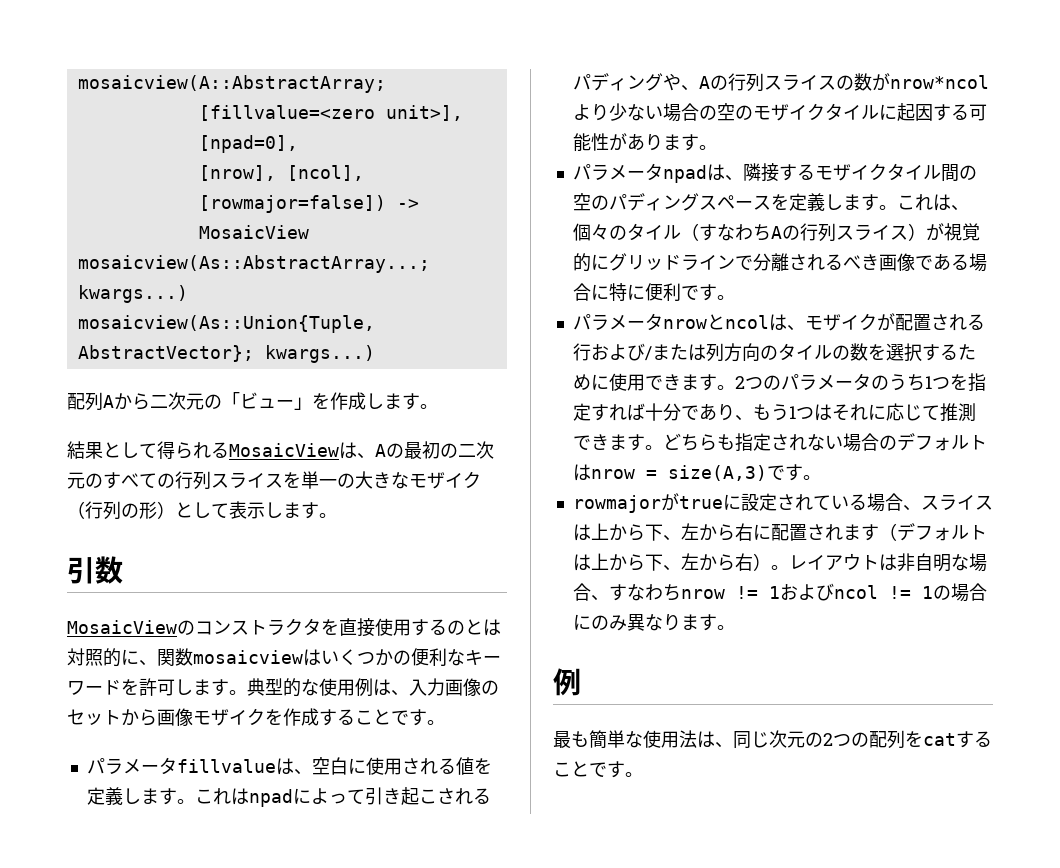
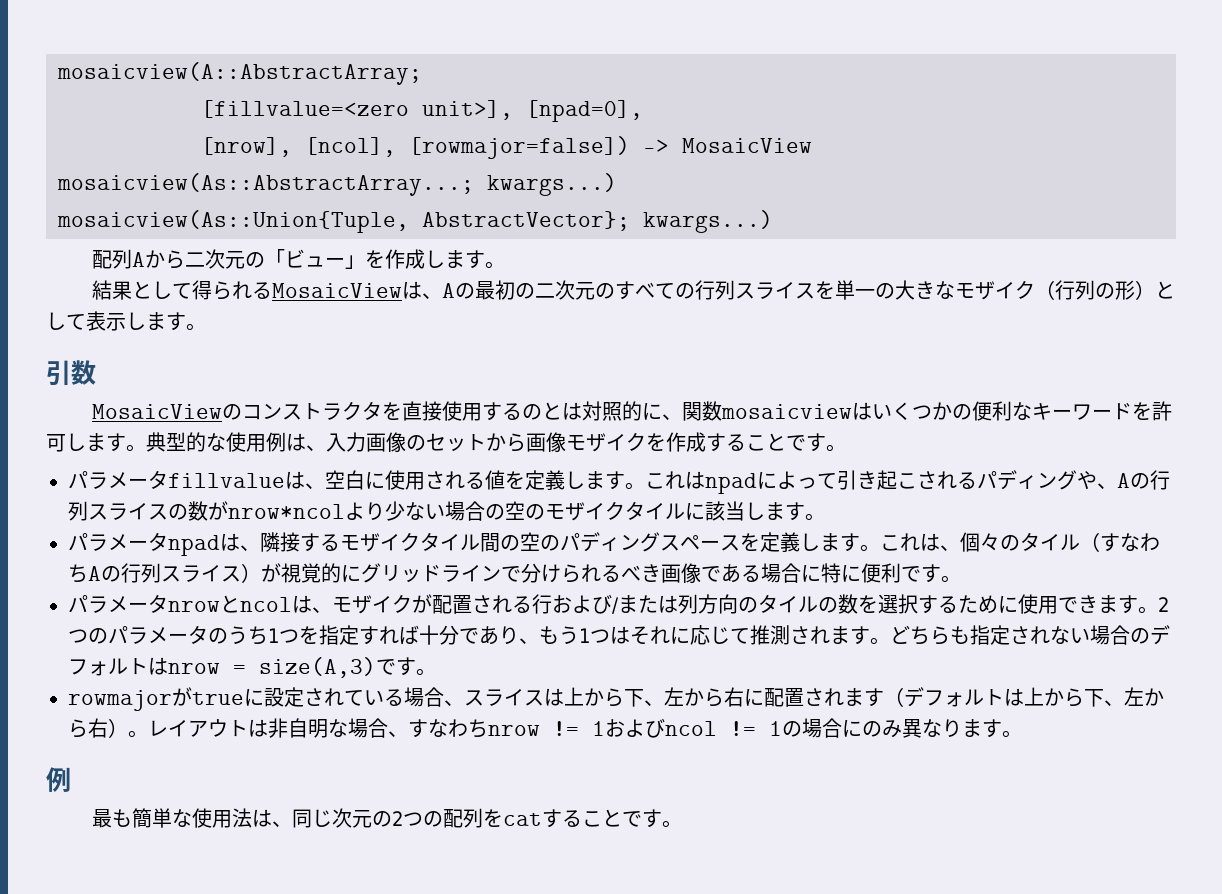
[896,103,987,121] [572,133,663,152] 起因する可能性があり -> [705,501,765,521] 該当し
[770,253,807,271] 離さ -> [541,564,581,583] けら
[572,434,609,450] でき -> [790,626,830,644] され

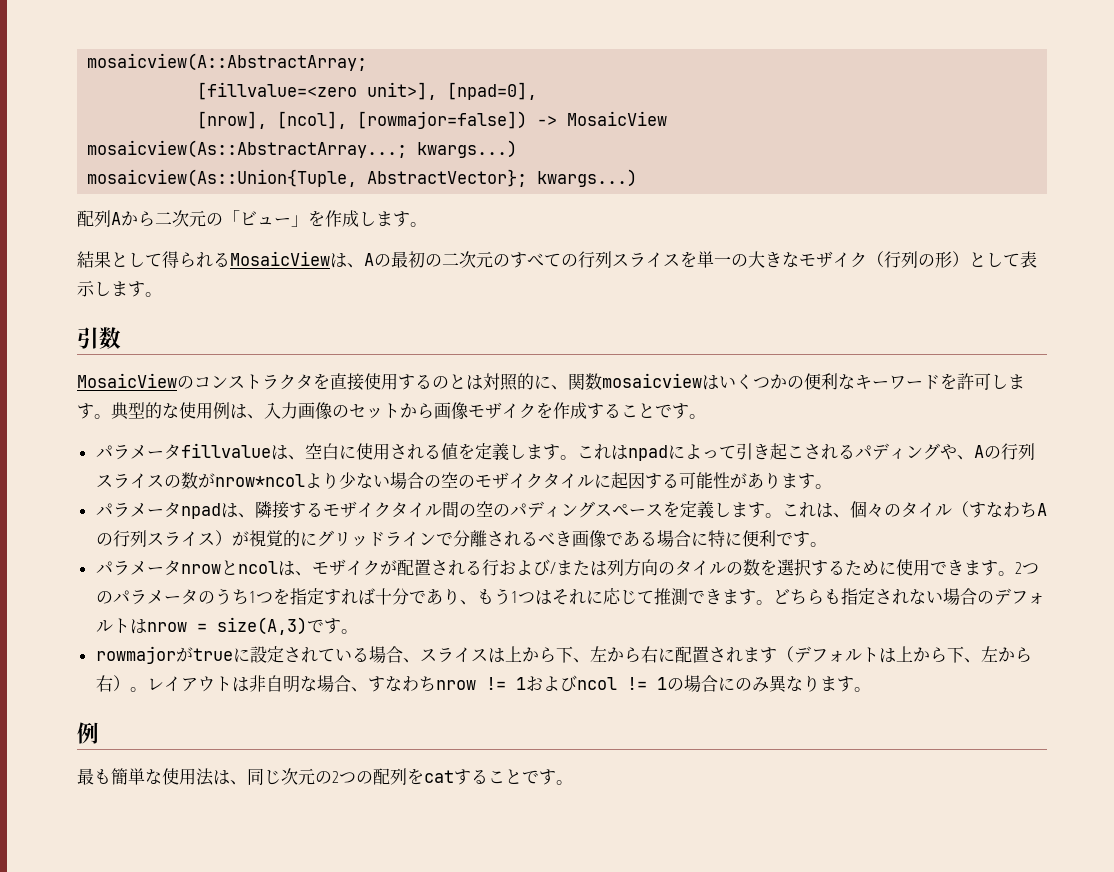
[705,501,765,521] 該当し -> [610,472,781,489] 起因する可能性があり
[541,564,581,583] けら -> [469,530,504,547] 離さ
[790,626,830,644] され -> [687,589,722,605] でき

